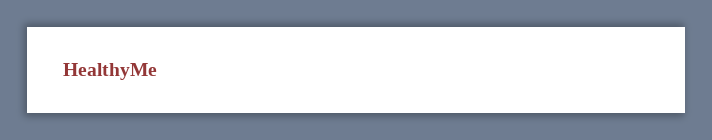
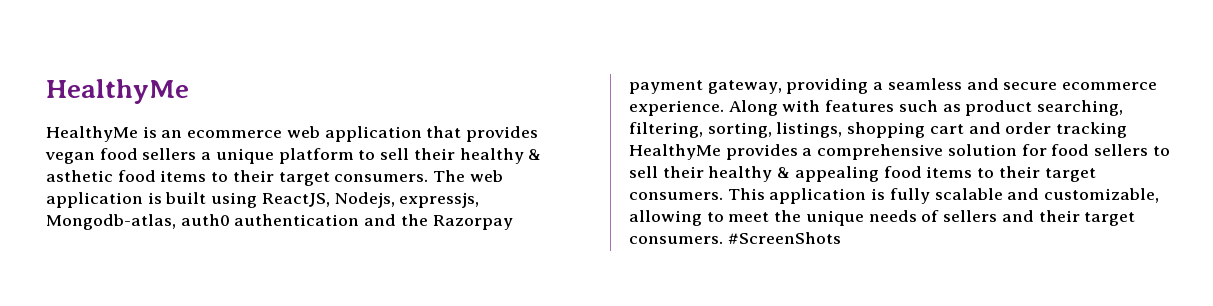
[63,63,157,80] HealthyMe -> [46,79,189,104] [46,126,539,142] [45,148,542,164] [46,170,503,186] [46,192,480,208] [46,214,513,230] [629,78,1158,94] [629,100,1124,116] [629,122,1128,138] [629,144,1170,160] [629,166,1096,182] [629,188,1160,204] [629,210,1136,226] [629,232,841,244] HealthyMe // HealthyMe is an ecommerce web application that provides vegan food sellers a unique platform to sell their healthy & asthetic food items to their target consumers. The web application is built using ReactJS, Nodejs, expressjs, Mongodb-atlas, auth0 authentication and the Razorpay payment gateway, providing a seamless and secure ecommerce experience. Along with features such as product searching, filtering, sorting, listings, shopping cart and order tracking HealthyMe provides a comprehensive solution for food sellers to sell their healthy & appealing food items to their target consumers. This application is fully scalable and customizable, allowing to meet the unique needs of sellers and their target consumers. #ScreenShots

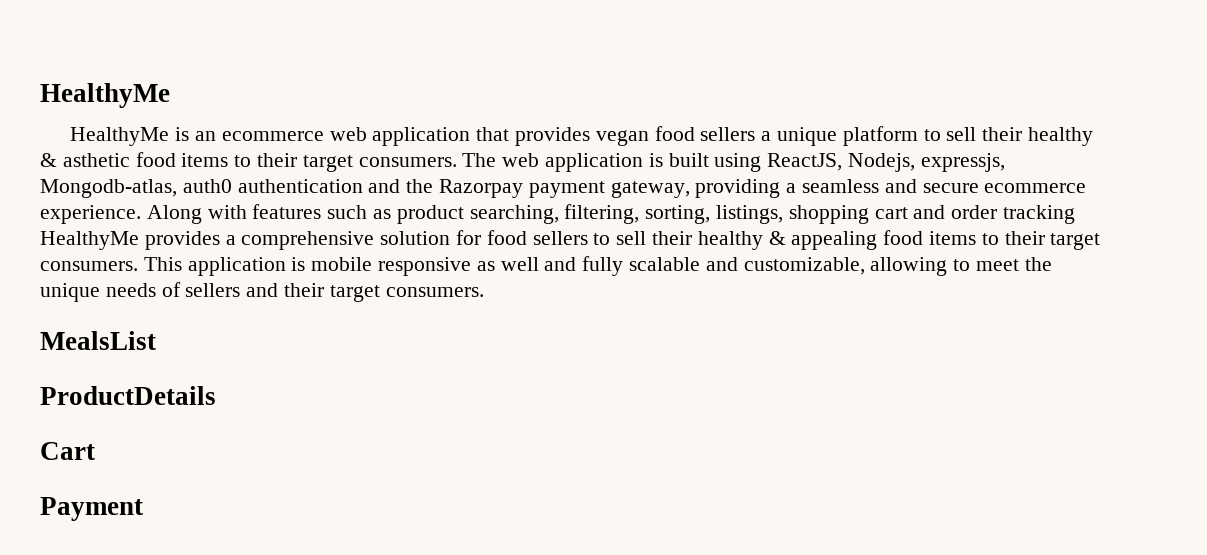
(886, 194) none -> [311,257,577,276] mobile responsive as well and
[727,232,841,244] #ScreenShots -> [40,331,156,350] [40,386,216,405] [40,442,95,460] [40,497,143,521] // MealsList // ProductDetails // Cart // Payment

